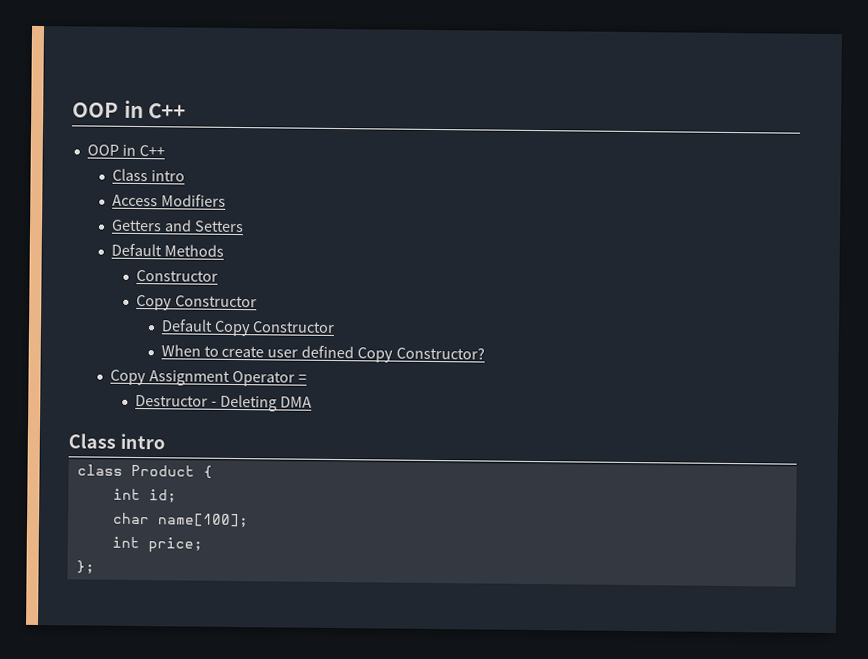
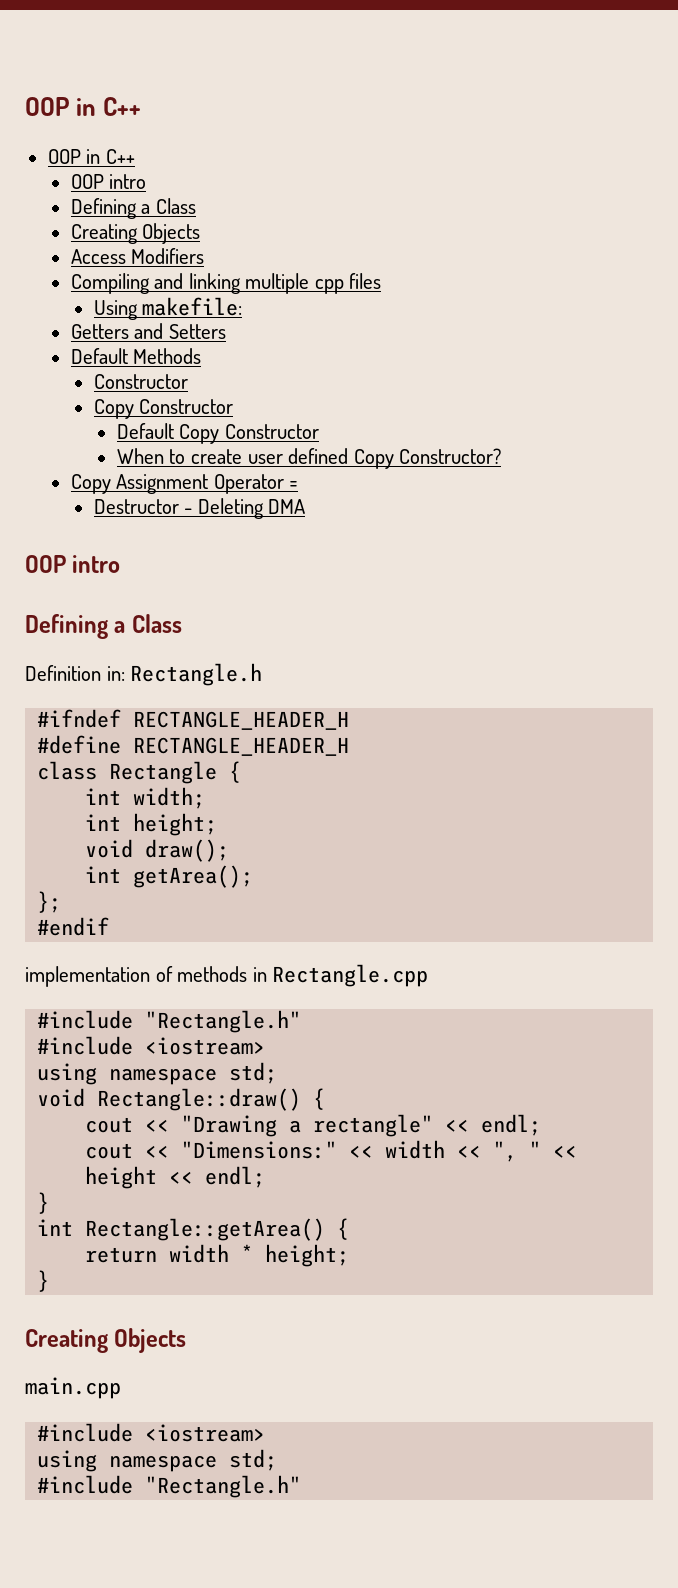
[112,168,186,182] Class intro -> [70,174,147,189] [70,198,196,219] [70,223,201,244] OOP intro // Defining a Class // Creating Objects
(227, 200) none -> [70,273,382,294] [93,297,243,320] // Compiling and linking multiple cpp files // Using makefile:
[68,433,165,450] Class intro -> [25,555,121,573] [25,614,182,639] [25,663,263,686] [37,709,350,730] [37,735,350,756] OOP intro // Defining a Class // Definition in: Rectangle.h // #ifndef RECTANGLE_HEADER_H // #define RECTANGLE_HEADER_H
[130,464,195,477] Product -> [109,761,218,784] Rectangle
[148,489,177,503] [112,512,249,528] [111,536,203,553] [75,560,95,574] id; // char name[100]; // int price; // }; -> [133,787,206,809] [85,813,218,836] [85,839,230,862] [85,865,254,888] [37,891,62,913] [37,917,110,936] [25,964,429,987] [37,1010,302,1033] [37,1036,266,1055] [37,1062,278,1085] [37,1088,326,1111] [85,1114,542,1137] [85,1140,578,1162] [85,1166,266,1189] [37,1192,50,1214] [37,1218,350,1241] [85,1244,350,1267] [37,1270,50,1292] [25,1328,187,1353] [25,1377,121,1399] [37,1423,266,1442] [37,1449,278,1472] [37,1475,302,1498] width; // int height; // void draw(); // int getArea(); // }; // #endif // implementation of methods in Rectangle.cpp // #include "Rectangle.h" // #include <iostream> // using namespace std; // void Rectangle::draw() { // cout << "Drawing a rectangle" << endl; // cout << "Dimensions:" << width << ", " << height << endl; // } // int Rectangle::getArea() { // return width * height; // } // Creating Objects // main.cpp // #include <iostream> // using namespace std; // #include "Rectangle.h"

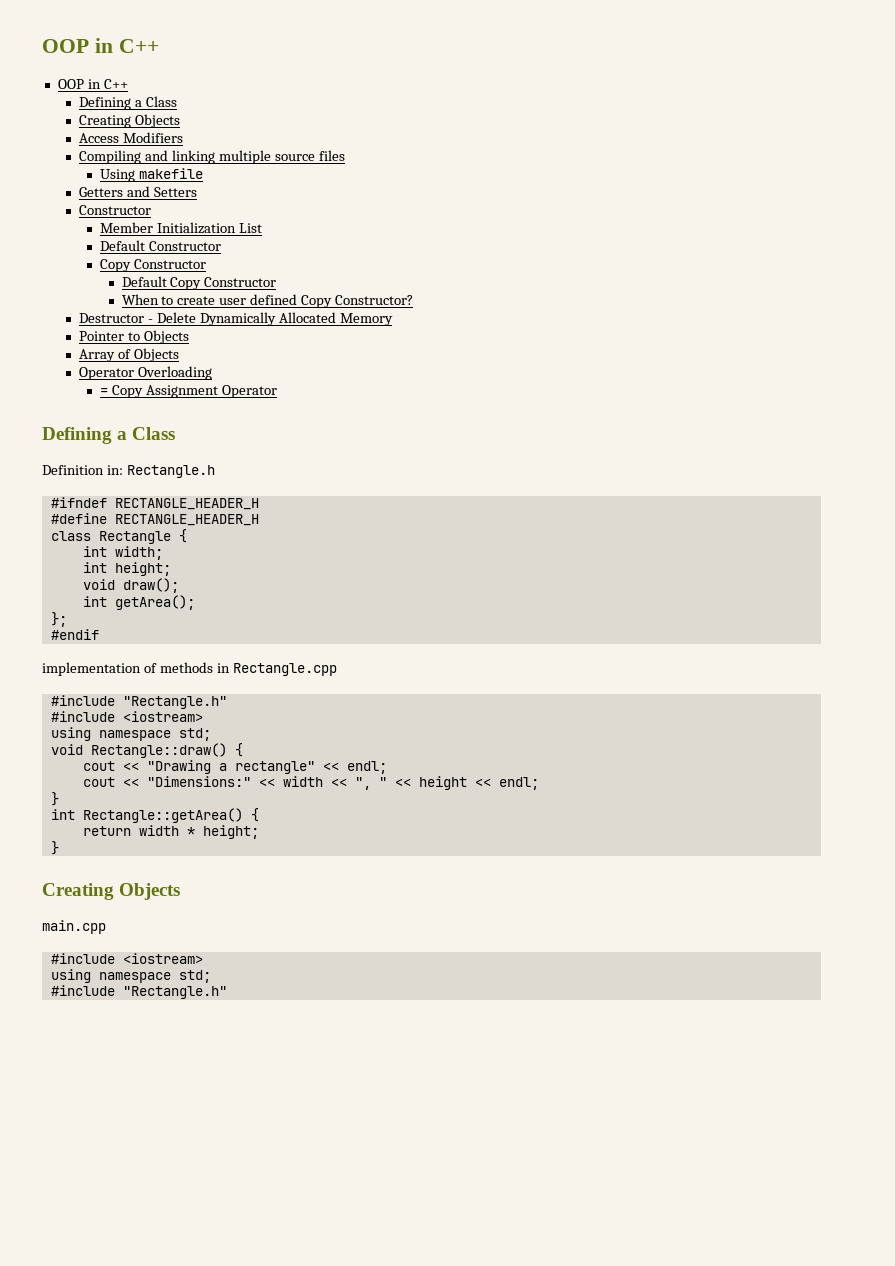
[70,174,147,189] // OOP intro -> (128, 84) none
[314,279,344,294] cpp -> [274,154,315,161] source
[142,297,243,316] makefile: -> [139,168,204,179] makefile
[70,348,202,364] // Default Methods // -> [79,205,152,215] [100,222,263,234] [100,240,146,251] // Constructor // Member Initialization List // Default
[70,474,299,494] [93,498,306,519] [25,555,121,573] Copy Assignment Operator = // Destructor - Deleting DMA // OOP intro -> [79,312,393,326] [79,330,189,344] [79,348,179,362] [79,366,213,380] [100,385,278,398] Destructor - Delete Dynamically Allocated Memory // Pointer to Objects // Array of Objects // Operator Overloading // = Copy Assignment Operator

